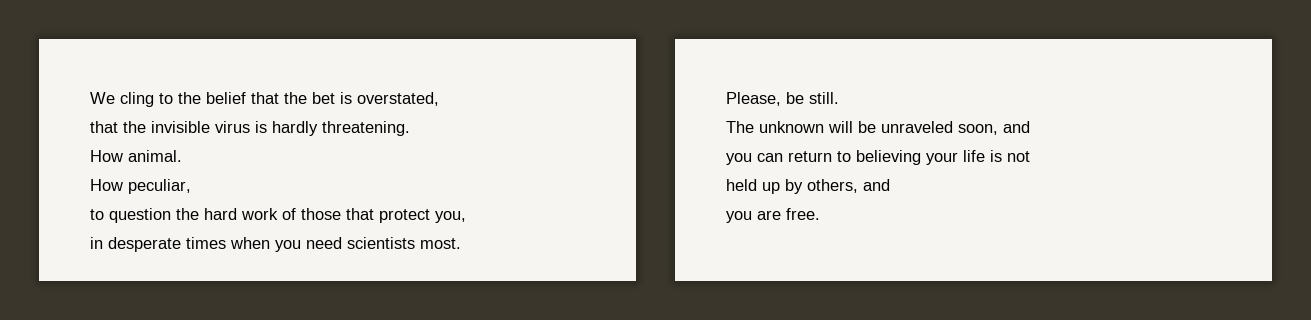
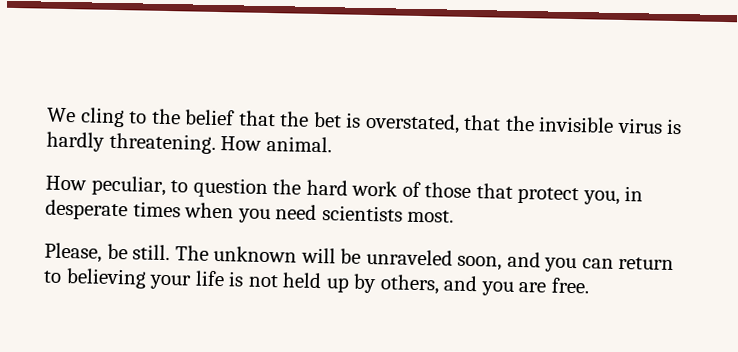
(439, 99) // -> (460, 123) none
(410, 128) // -> (216, 143) none
(191, 186) // -> (166, 185) none
(466, 217) // -> (620, 197) none
(839, 98) // -> (171, 252) none
(1030, 127) // -> (541, 259) none
(1030, 156) // -> (279, 281) none
(890, 185) // -> (479, 283) none

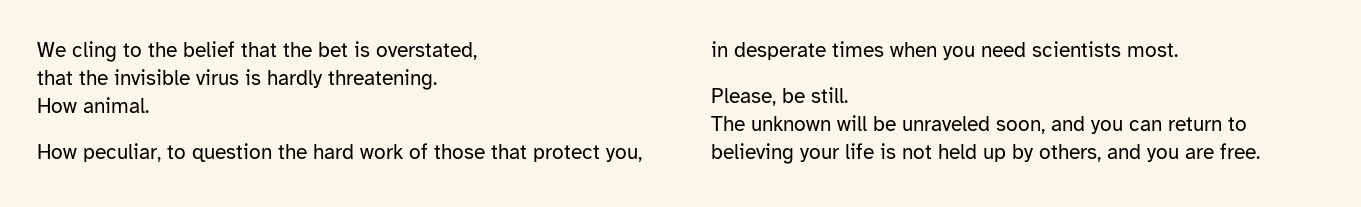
(460, 123) none -> (477, 51) //
(216, 143) none -> (437, 79) //
(171, 252) none -> (848, 95) //

